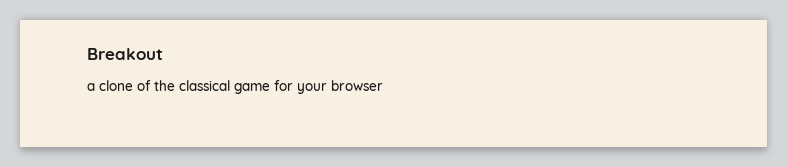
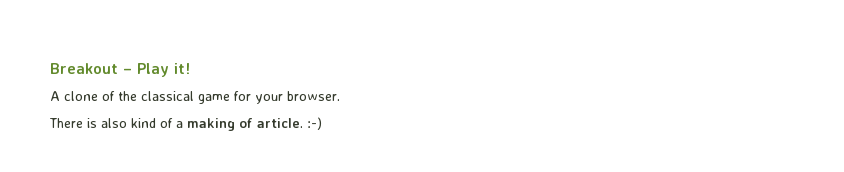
[87,83,95,91] // a -> [123,63,190,77] [50,91,60,101] – Play it! // A
[331,80,383,91] browser -> [287,91,340,101] [49,117,322,131] browser. // There is also kind of a making of article. :-)

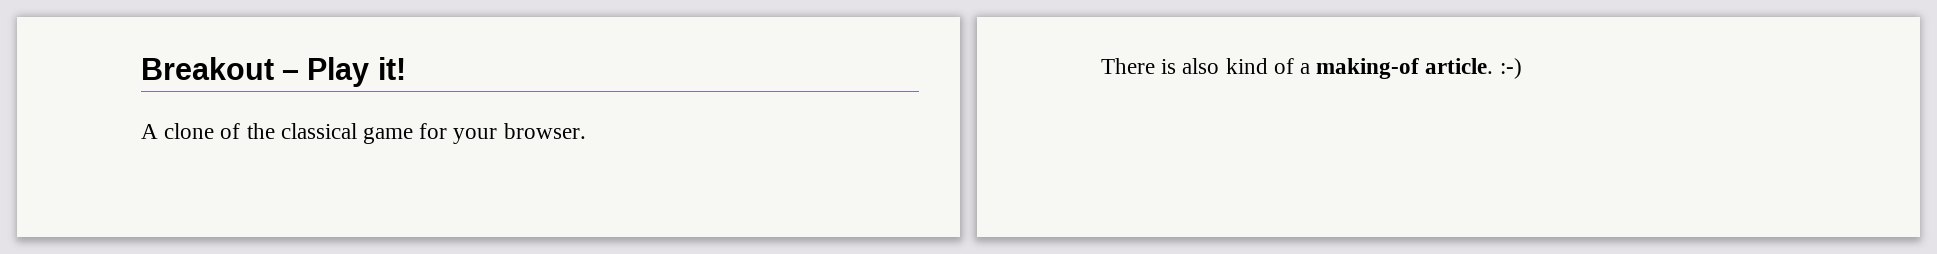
[187,118,253,131] making of -> [1316,58,1420,79] making-of

